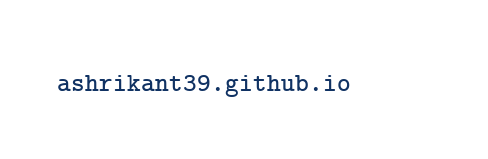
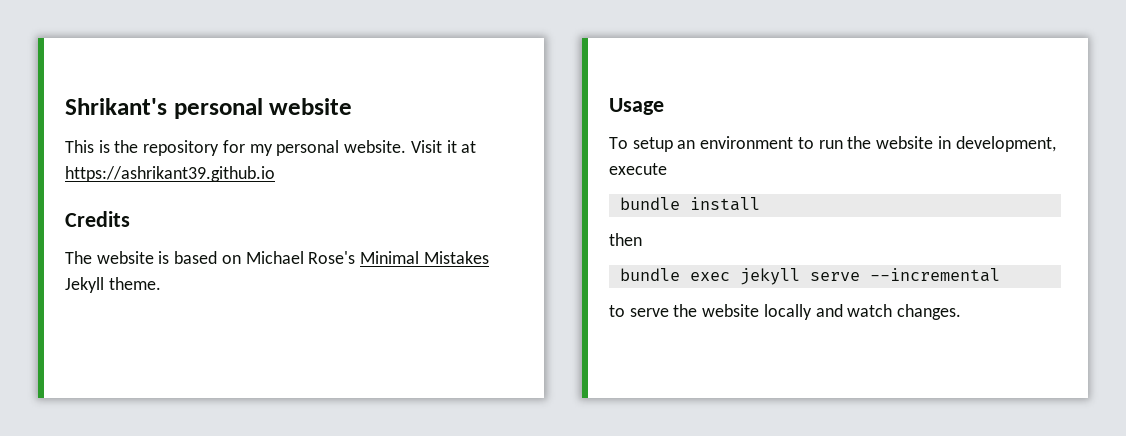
[57,75,351,97] ashrikant39.github.io -> [65,98,353,119] [65,140,477,156] [65,166,275,182] [65,211,130,227] [65,251,489,264] [65,277,161,293] [609,98,664,115] [609,136,1056,152] [609,163,667,175] [619,197,760,211] [609,233,642,246] [619,268,1000,285] [609,304,962,320] Shrikant's personal website // This is the repository for my personal website. Visit it at https://ashrikant39.github.io // Credits // The website is based on Michael Rose's Minimal Mistakes Jekyll theme. // Usage // To setup an environment to run the website in development, execute // bundle install // then // bundle exec jekyll serve --incremental // to serve the website locally and watch changes.

